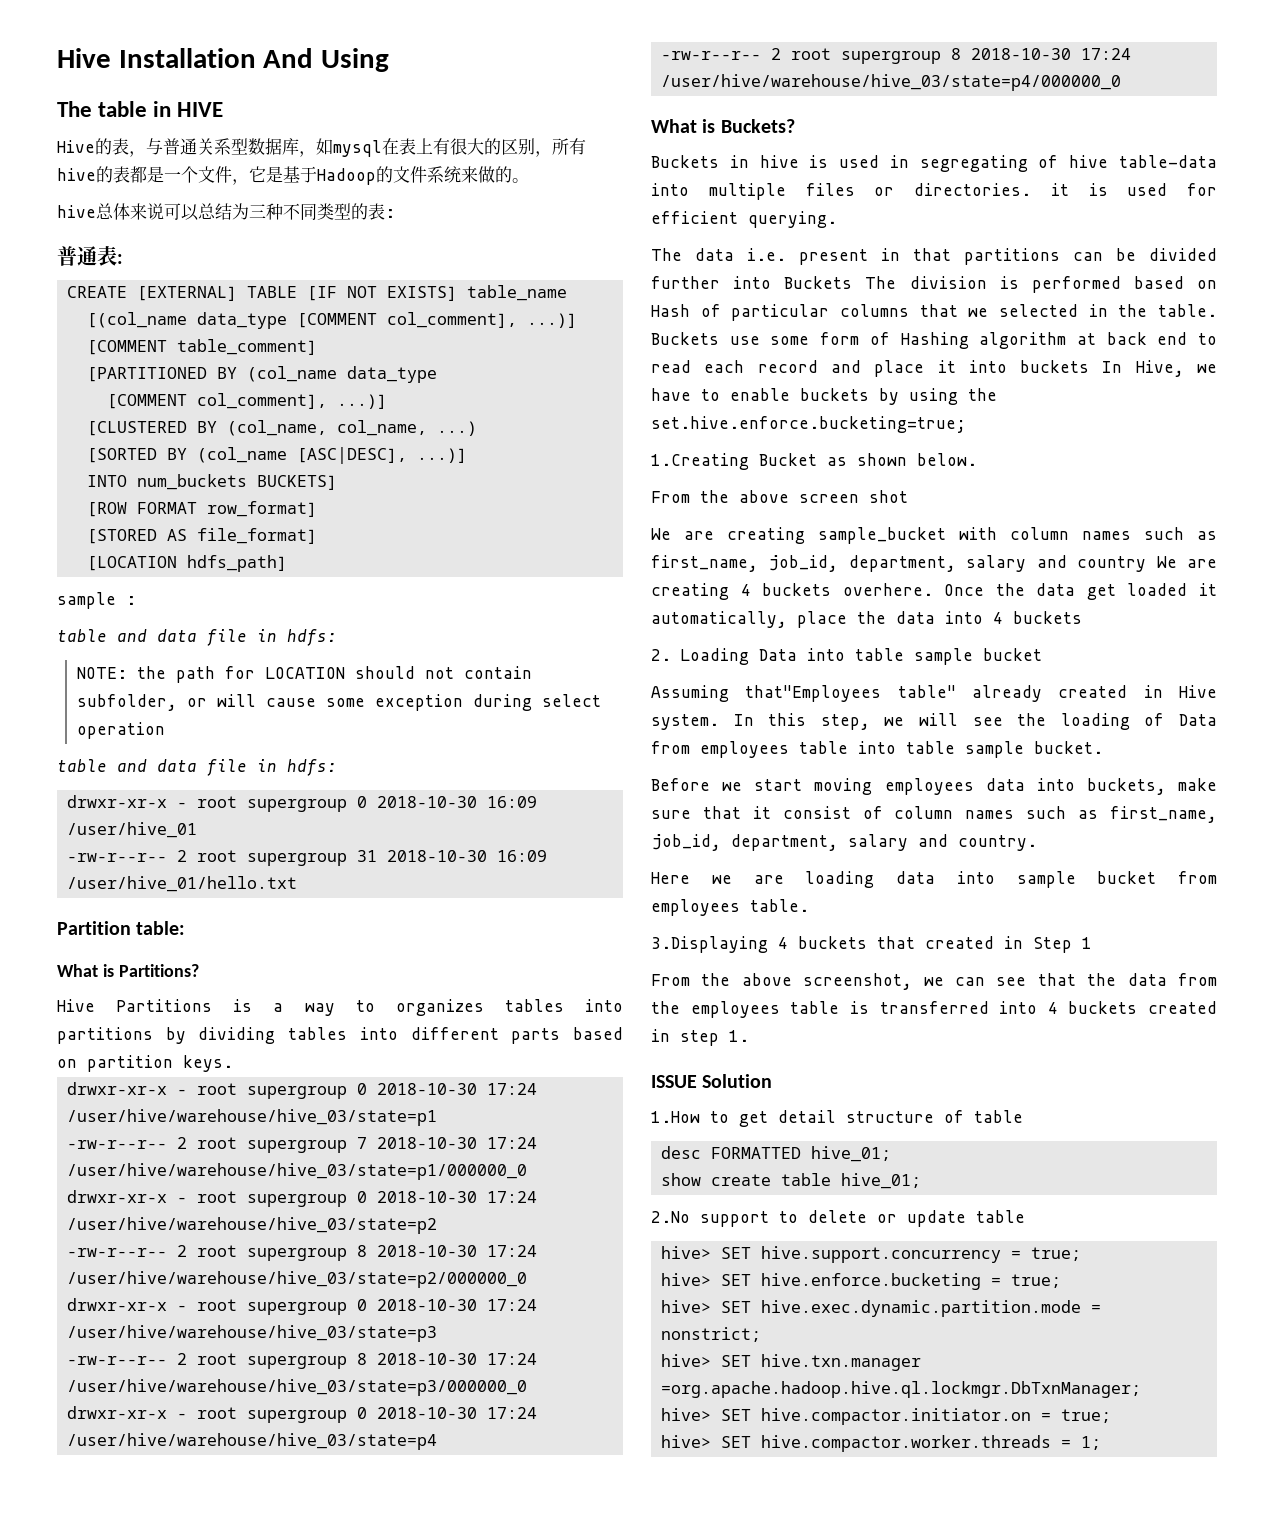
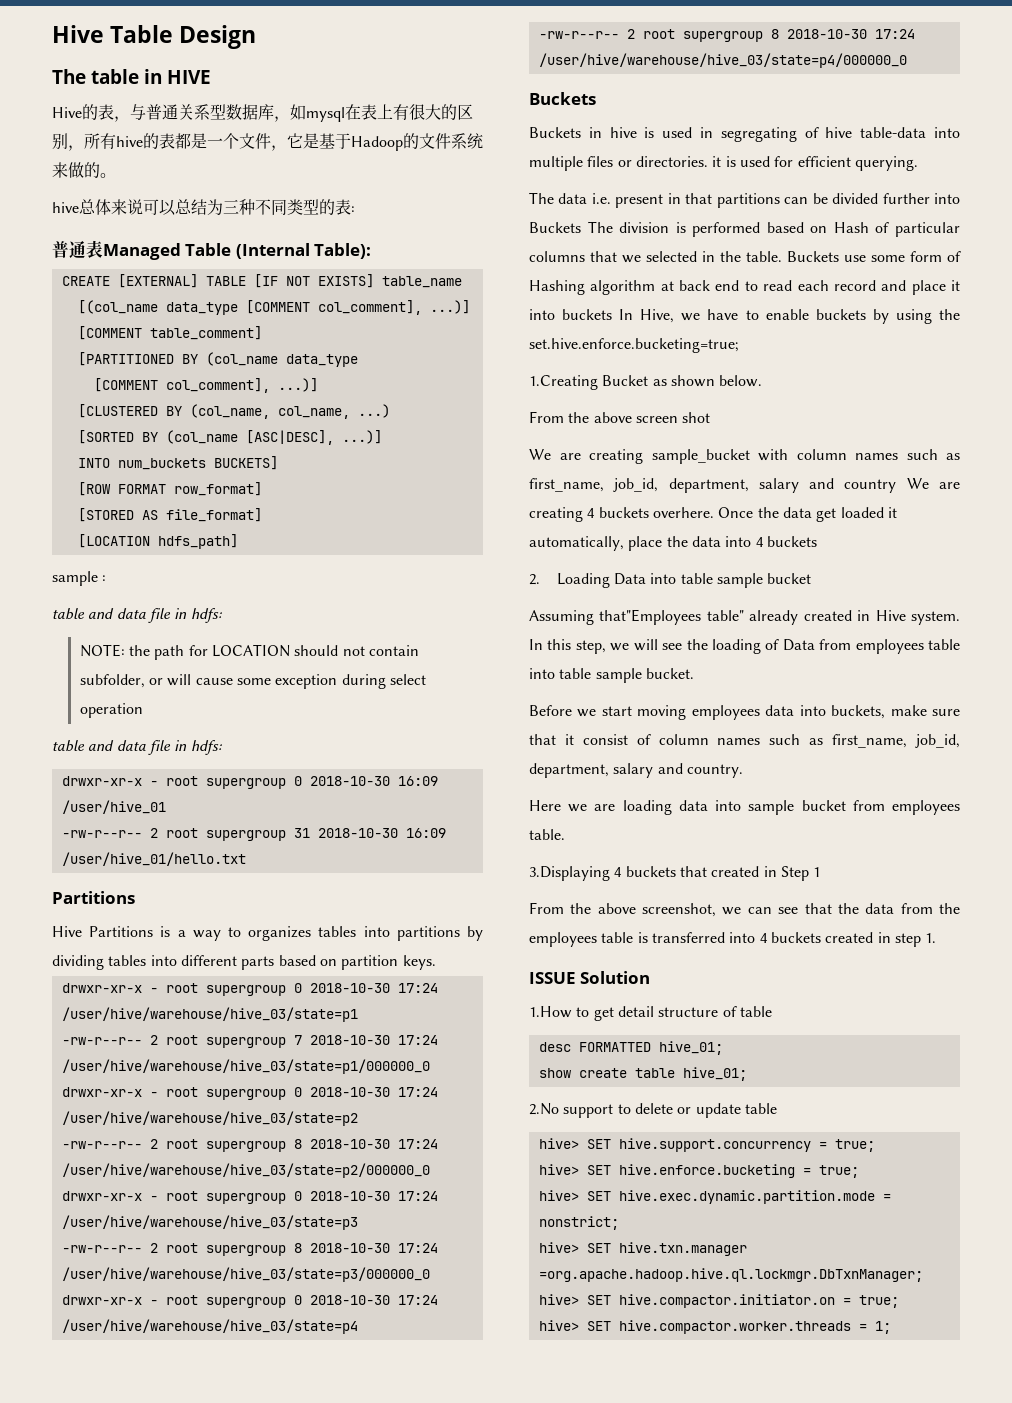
[57,48,390,72] Hive Installation And Using -> [52,25,257,49] Hive Table Design
[117,254,123,264] : -> [103,243,372,260] Managed Table (Internal Table):
[57,921,186,935] [57,964,199,977] Partition table: // What is Partitions? -> [52,891,135,904] Partitions
[651,119,795,133] What is Buckets? -> [529,92,596,105] Buckets

